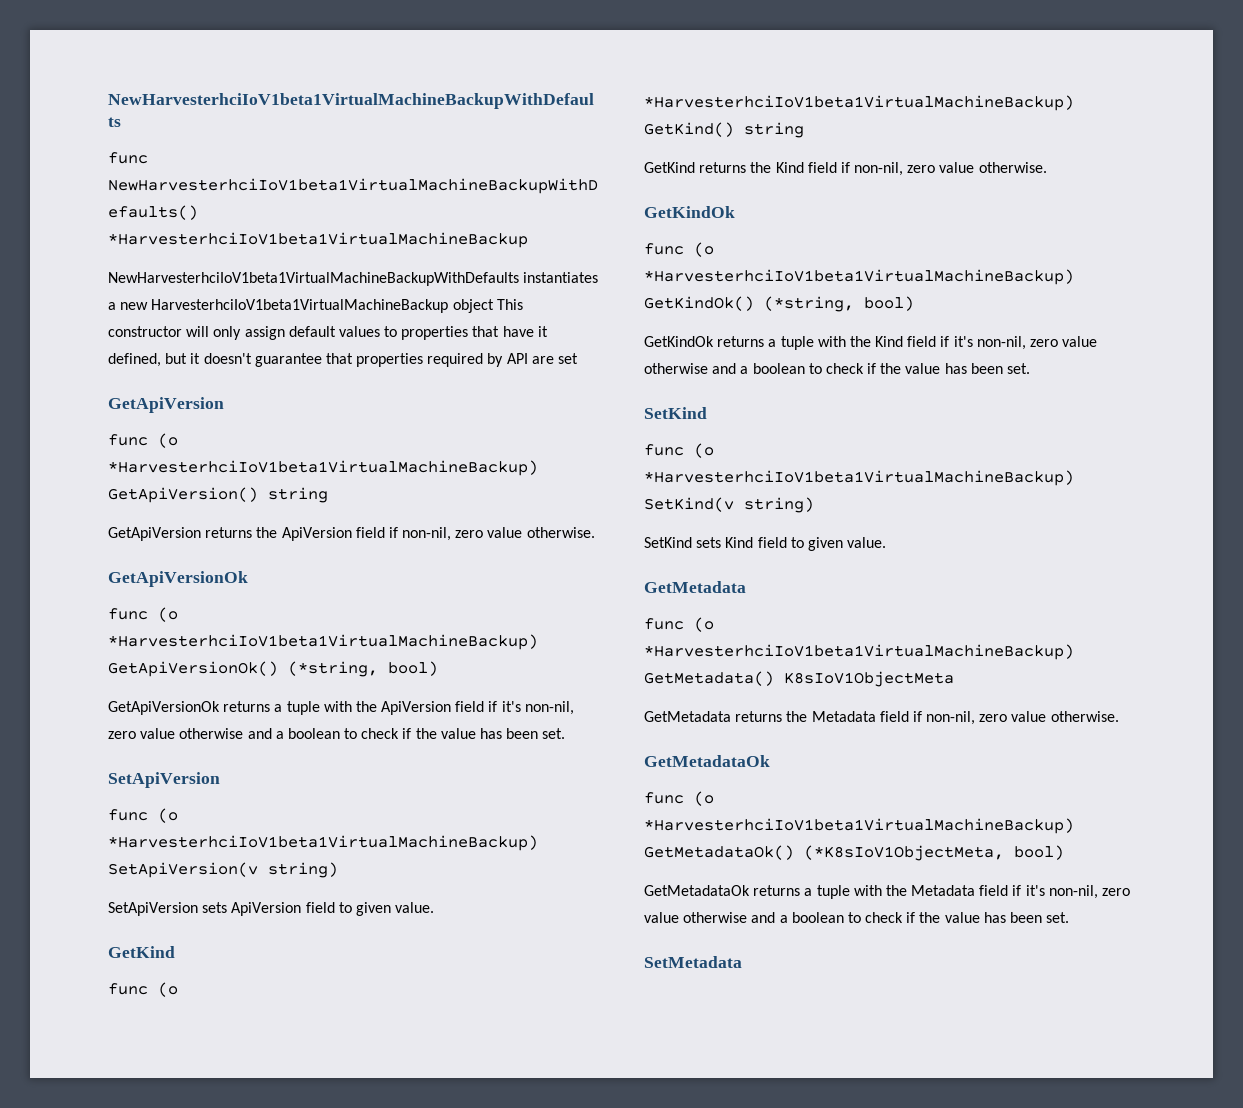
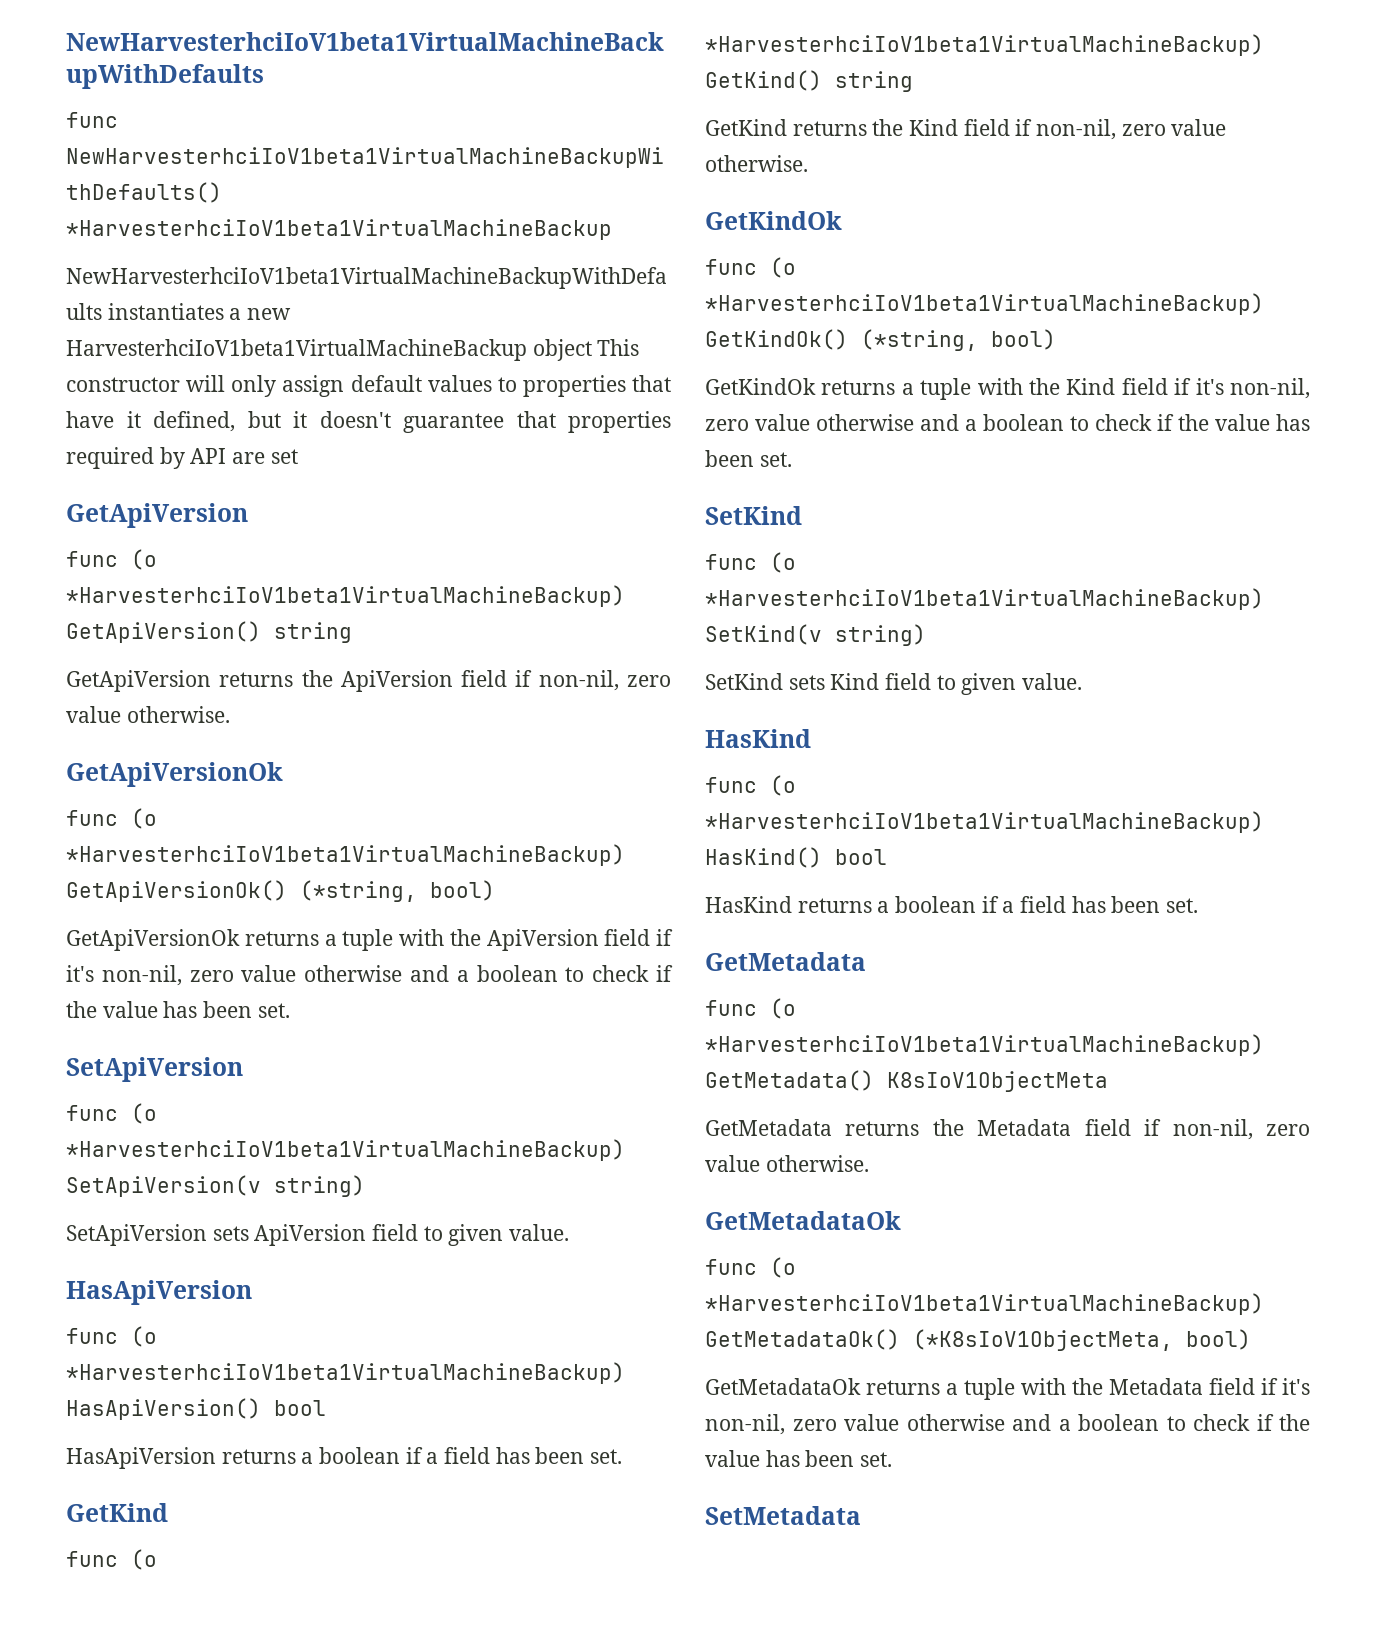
(435, 907) none -> [66,1280,252,1305] [66,1326,157,1347] [66,1362,625,1384] [66,1398,326,1420] [66,1447,623,1469] // HasApiVersion // func (o *HarvesterhciIoV1beta1VirtualMachineBackup) HasApiVersion() bool // HasApiVersion returns a boolean if a field has been set.
(887, 542) none -> [705,729,811,748] [705,775,796,796] [705,811,1264,833] [705,847,887,868] [705,896,1199,913] // HasKind // func (o *HarvesterhciIoV1beta1VirtualMachineBackup) HasKind() bool // HasKind returns a boolean if a field has been set.

